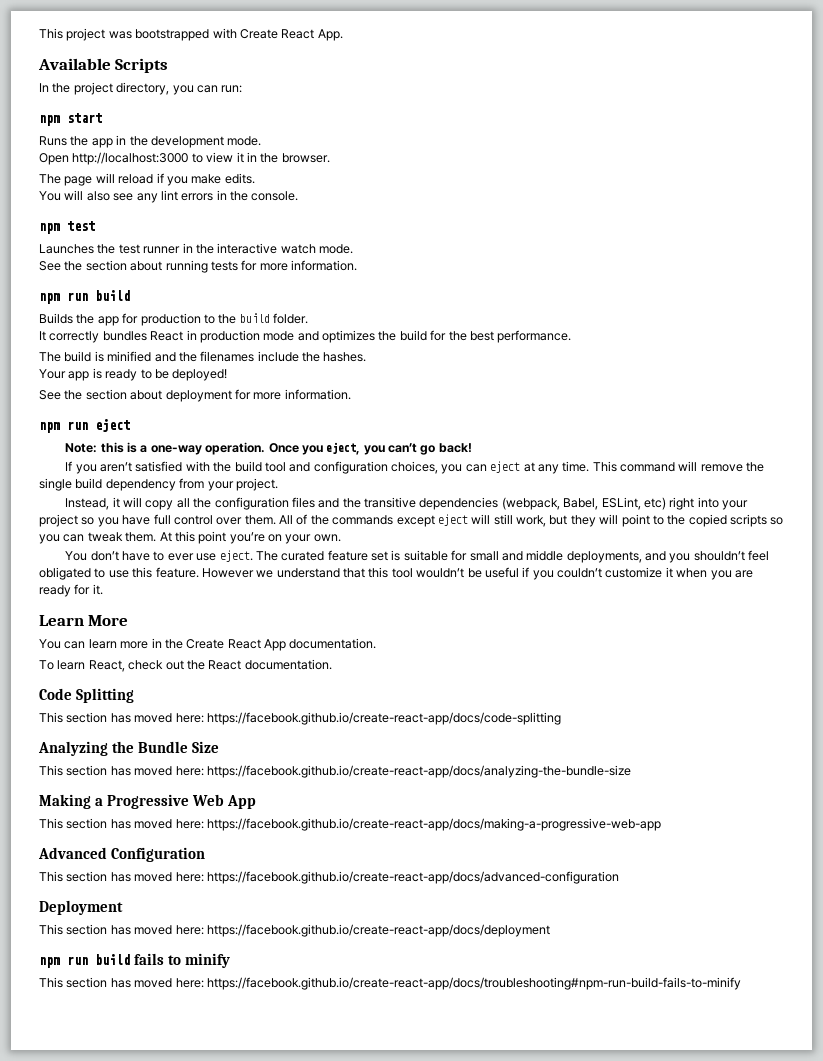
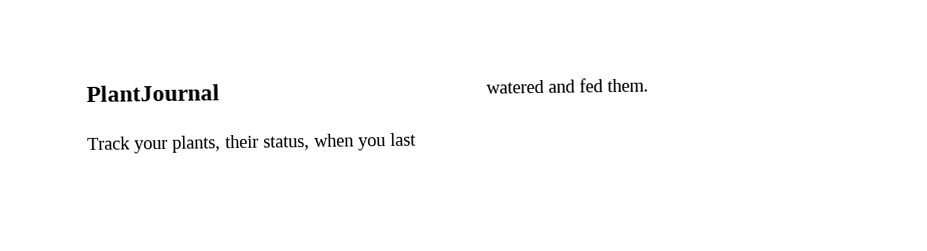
[39,28,343,41] [38,58,169,73] [39,82,243,95] [39,113,102,126] [39,135,262,148] [39,152,330,165] [39,173,255,186] [39,190,299,203] [39,221,95,234] [39,243,353,254] [39,260,357,273] [39,290,130,304] [39,313,308,326] [39,330,572,343] [39,351,367,362] [39,368,228,381] [39,389,351,402] [39,419,130,433] [65,442,472,455] [65,461,765,474] [39,478,278,491] [65,497,748,510] [39,514,784,527] [39,531,341,544] [65,550,770,563] [39,567,753,580] [39,584,103,597] [39,615,129,626] [39,638,377,651] [39,659,332,672] [39,688,134,703] [39,712,561,725] [38,741,219,756] [39,765,631,778] [39,794,256,809] [39,818,661,831] [38,847,205,862] [39,871,619,884] [39,900,123,915] [39,924,550,937] [39,953,230,968] [39,977,741,990] This project was bootstrapped with Create React App. // Available Scripts // In the project directory, you can run: // npm start // Runs the app in the development mode. // Open http://localhost:3000 to view it in the browser. // The page will reload if you make edits. // You will also see any lint errors in the console. // npm test // Launches the test runner in the interactive watch mode. // See the section about running tests for more information. // npm run build // Builds the app for production to the build folder. // It correctly bundles React in production mode and optimizes the build for the best performance. // The build is minified and the filenames include the hashes. // Your app is ready to be deployed! // See the section about deployment for more information. // npm run eject // Note: this is a one-way operation. Once you eject, you can’t go back! // If you aren’t satisfied with the build tool and configuration choices, you can eject at any time. This command will remove the single build dependency from your project. // Instead, it will copy all the configuration files and the transitive dependencies (webpack, Babel, ESLint, etc) right into your project so you have full control over them. All of the commands except eject will still work, but they will point to the copied scripts so you can tweak them. At this point you’re on your own. // You don’t have to ever use eject. The curated feature set is suitable for small and middle deployments, and you shouldn’t feel obligated to use this feature. However we understand that this tool wouldn’t be useful if you couldn’t customize it when you are ready for it. // Learn More // You can learn more in the Create React App documentation. // To learn React, check out the React documentation. // Code Splitting // This section has moved here: https://facebook.github.io/create-react-app/docs/code-splitting // Analyzing the Bundle Size // This section has moved here: https://facebook.github.io/create-react-app/docs/analyzing-the-bundle-size // Making a Progressive Web App // This section has moved here: https://facebook.github.io/create-react-app/docs/making-a-progressive-web-app // Advanced Configuration // This section has moved here: https://facebook.github.io/create-react-app/docs/advanced-configuration // Deployment // This section has moved here: https://facebook.github.io/create-react-app/docs/deployment // npm run build fails to minify // This section has moved here: https://facebook.github.io/create-react-app/docs/troubleshooting#npm-run-build-fails-to-minify -> [86,84,220,102] [87,132,417,154] [486,78,649,94] PlantJournal // Track your plants, their status, when you last watered and fed them.

